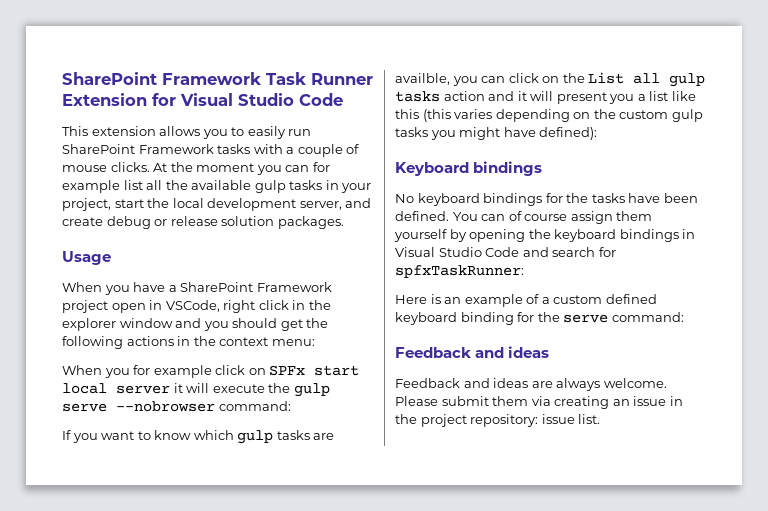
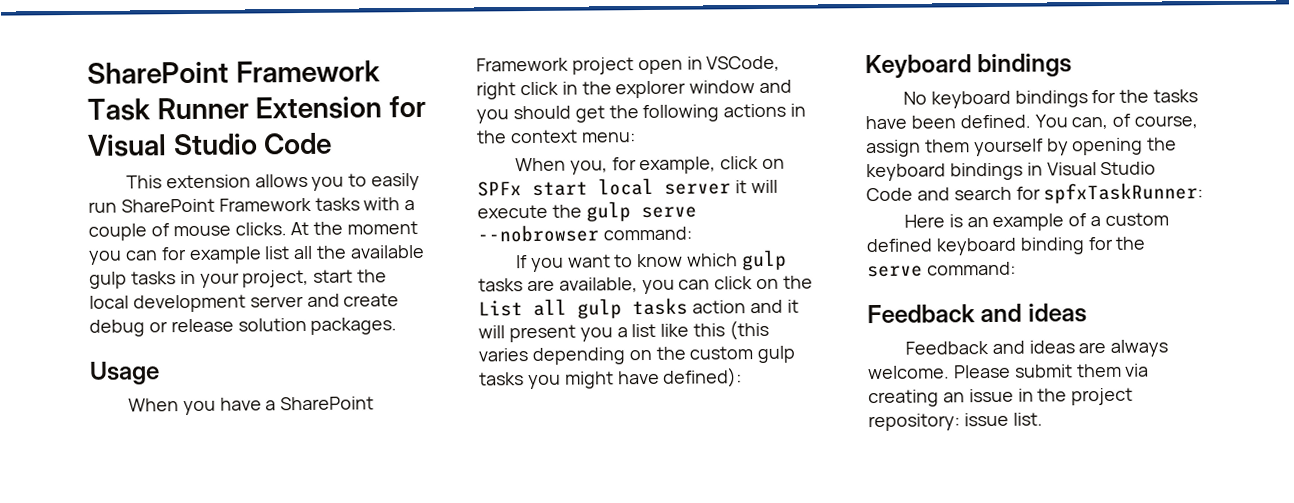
[299,201,342,210] server, -> [249,296,304,308] server
[104,365,212,378] you for example -> [569,156,717,175] you, for example,
[395,73,450,85] availble, -> [558,277,638,293] available,
[481,211,568,221] can of course -> [1071,113,1199,130] can, of course,

